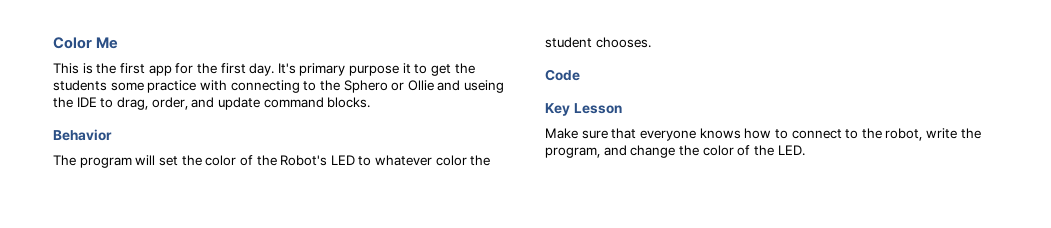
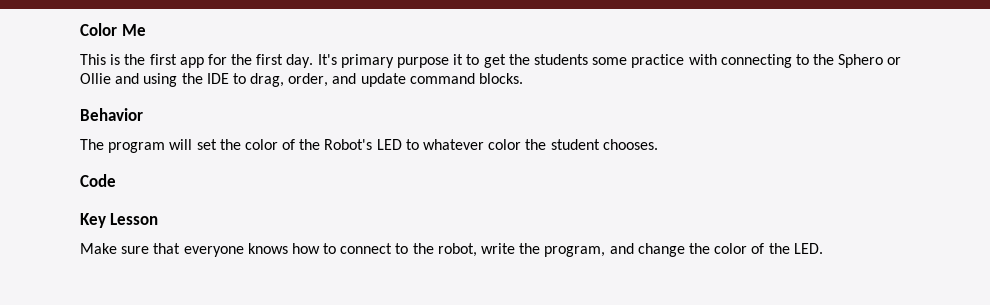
[464,80,505,93] useing -> [143,73,178,87] using

